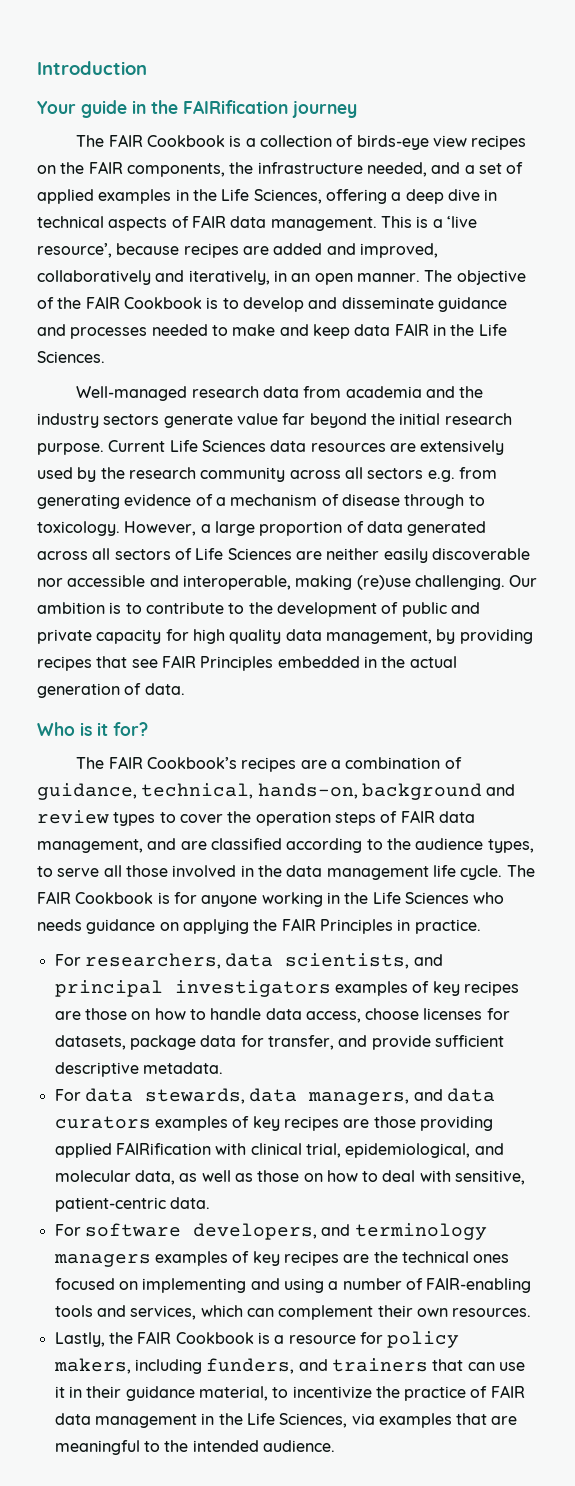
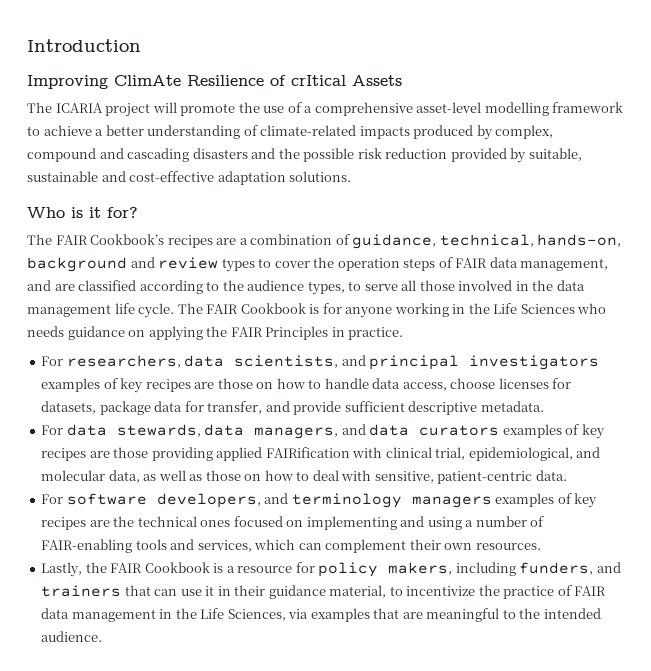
[37,100,357,118] [76,134,527,150] [37,161,524,177] [37,189,498,204] [37,215,477,231] [37,243,438,258] [37,270,526,285] [37,296,507,312] [37,323,507,339] [37,351,105,363] [76,386,484,401] [37,413,512,428] [37,440,505,455] [37,467,497,482] [37,494,485,509] [37,521,487,536] [37,548,530,563] [37,575,538,590] [37,602,480,617] [37,629,533,644] [37,655,457,671] [37,683,185,698] Your guide in the FAIRification journey // The FAIR Cookbook is a collection of birds-eye view recipes on the FAIR components, the infrastructure needed, and a set of applied examples in the Life Sciences, offering a deep dive in technical aspects of FAIR data management. This is a ‘live resource’, because recipes are added and improved, collaboratively and iteratively, in an open manner. The objective of the FAIR Cookbook is to develop and disseminate guidance and processes needed to make and keep data FAIR in the Life Sciences. // Well-managed research data from academia and the industry sectors generate value far beyond the initial research purpose. Current Life Sciences data resources are extensively used by the research community across all sectors e.g. from generating evidence of a mechanism of disease through to toxicology. However, a large proportion of data generated across all sectors of Life Sciences are neither easily discoverable nor accessible and interoperable, making (re)use challenging. Our ambition is to contribute to the development of public and private capacity for high quality data management, by providing recipes that see FAIR Principles embedded in the actual generation of data. -> [27,75,402,89] [27,102,624,117] [27,125,554,140] [27,148,582,163] [27,171,352,185] Improving ClimAte Resilience of crItical Assets // The ICARIA project will promote the use of a comprehensive asset-level modelling framework to achieve a better understanding of climate-related impacts produced by complex, compound and cascading disasters and the possible risk reduction provided by suitable, sustainable and cost-effective adaptation solutions.

